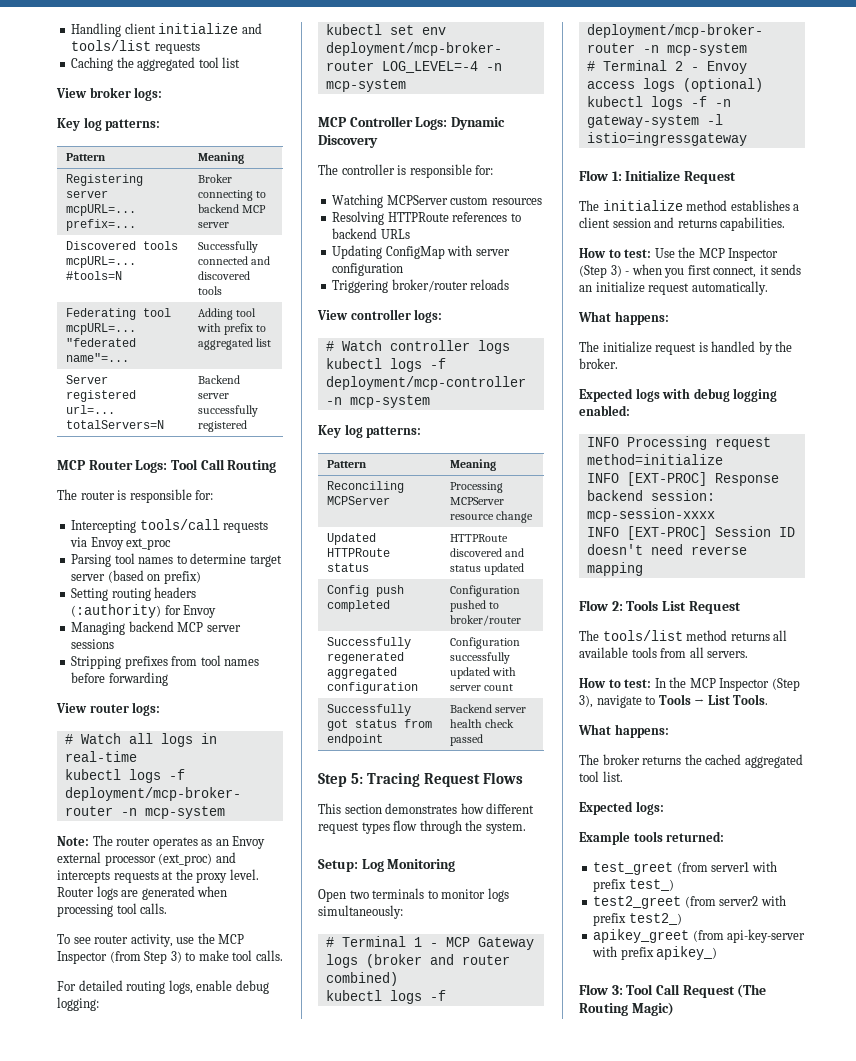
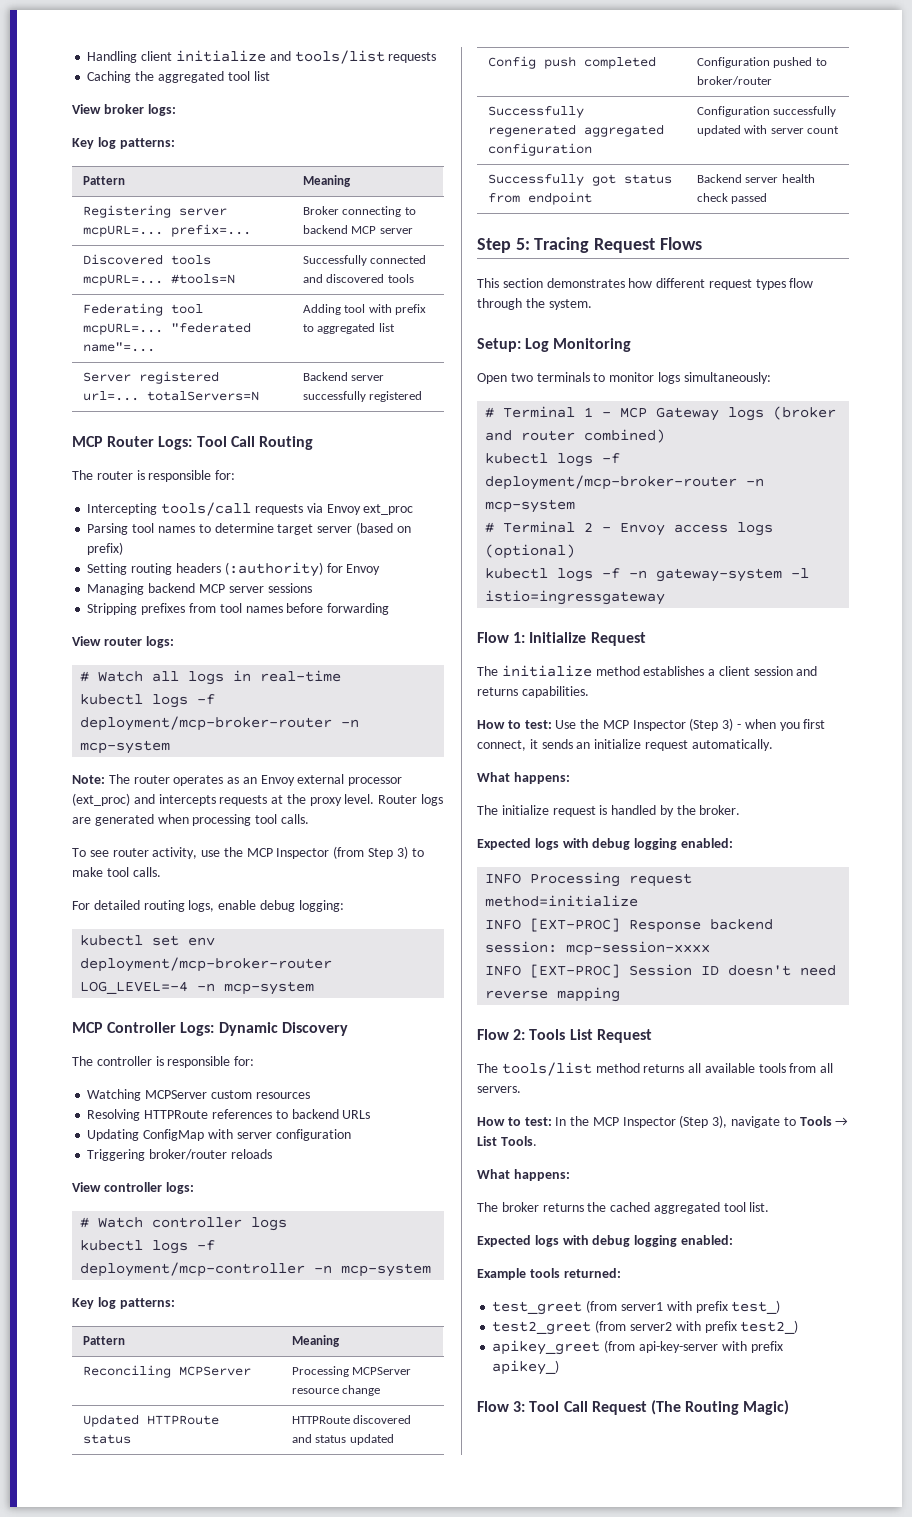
[635,801,664,815] logs: -> [534,1235,733,1247] logs with debug logging enabled:

